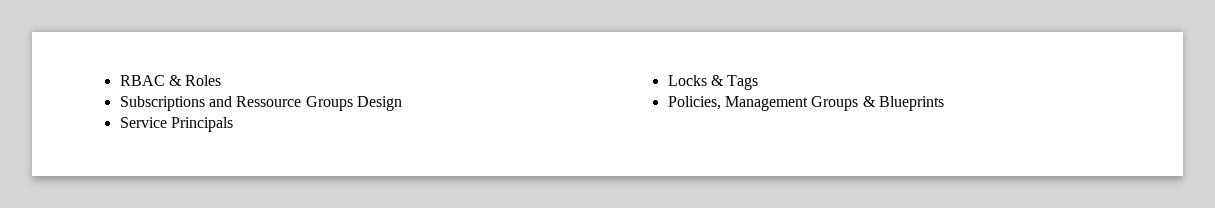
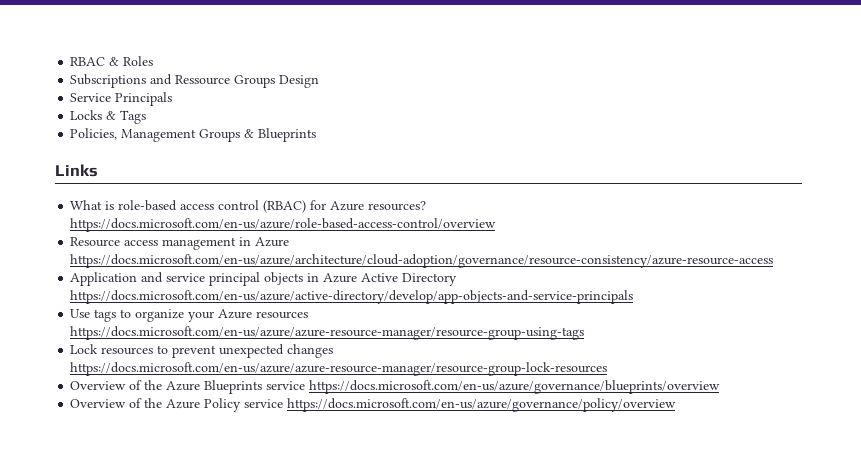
(944, 103) none -> [55,164,98,177] [70,200,427,213] [70,218,497,232] [70,237,290,250] [70,254,774,268] [70,272,458,286] [70,290,634,304] [70,309,309,322] [70,326,585,340] [70,344,334,358] [70,362,608,376] [70,380,721,394] [70,398,677,412] // Links // What is role-based access control (RBAC) for Azure resources? https://docs.microsoft.com/en-us/azure/role-based-access-control/overview // Resource access management in Azure https://docs.microsoft.com/en-us/azure/architecture/cloud-adoption/governance/resource-consistency/azure-resource-access // Application and service principal objects in Azure Active Directory https://docs.microsoft.com/en-us/azure/active-directory/develop/app-objects-and-service-principals // Use tags to organize your Azure resources https://docs.microsoft.com/en-us/azure/azure-resource-manager/resource-group-using-tags // Lock resources to prevent unexpected changes https://docs.microsoft.com/en-us/azure/azure-resource-manager/resource-group-lock-resources // Overview of the Azure Blueprints service https://docs.microsoft.com/en-us/azure/governance/blueprints/overview // Overview of the Azure Policy service https://docs.microsoft.com/en-us/azure/governance/policy/overview

